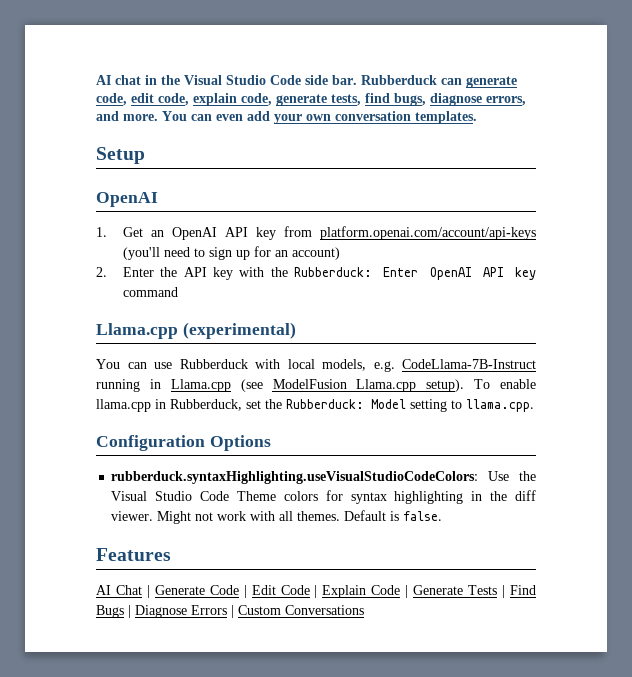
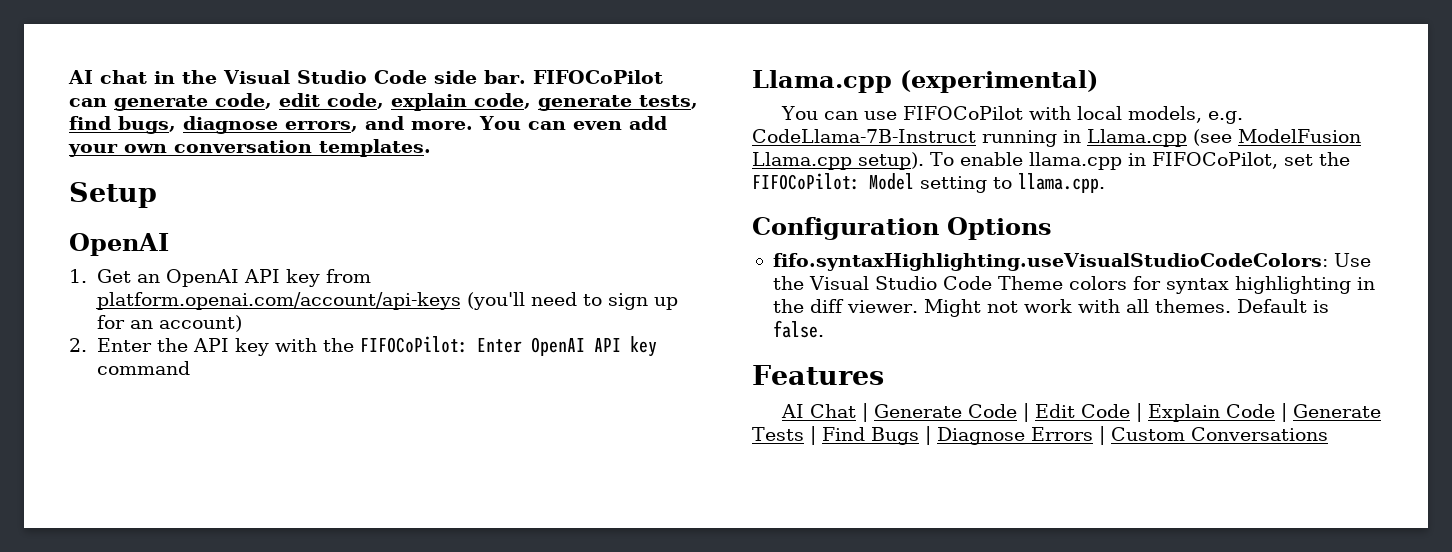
[361,75,437,85] Rubberduck -> [532,70,663,84] FIFOCoPilot
[294,267,373,277] Rubberduck: -> [359,336,468,353] FIFOCoPilot:
[179,359,248,369] Rubberduck -> [902,106,1023,120] FIFOCoPilot
[170,399,242,411] Rubberduck, -> [1151,152,1278,169] FIFOCoPilot,
[286,399,364,409] Rubberduck: -> [752,173,860,190] FIFOCoPilot:
[111,471,479,484] rubberduck.syntaxHighlighting.useVisualStudioCodeColors: -> [772,253,1328,271] fifo.syntaxHighlighting.useVisualStudioCodeColors:

